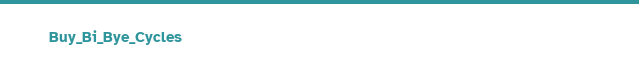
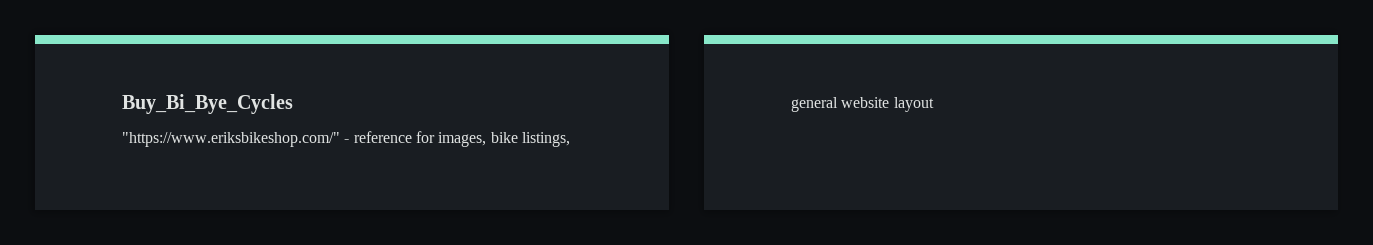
(182, 37) none -> [122,131,570,147] [791,97,934,112] // "https://www.eriksbikeshop.com/" - reference for images, bike listings, general website layout

